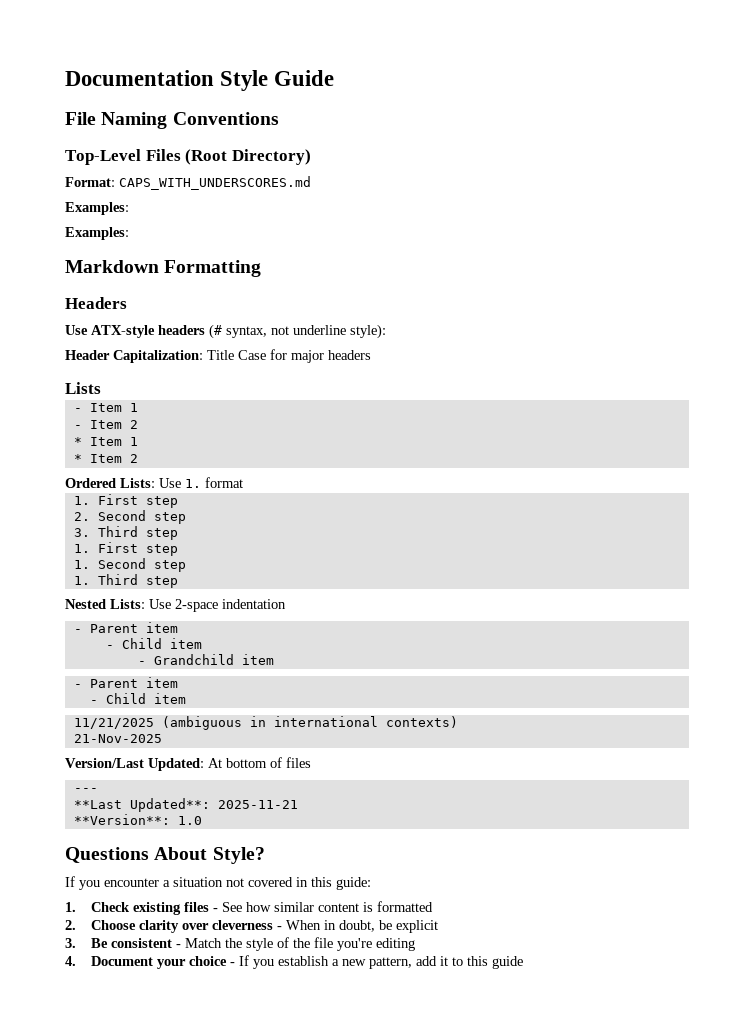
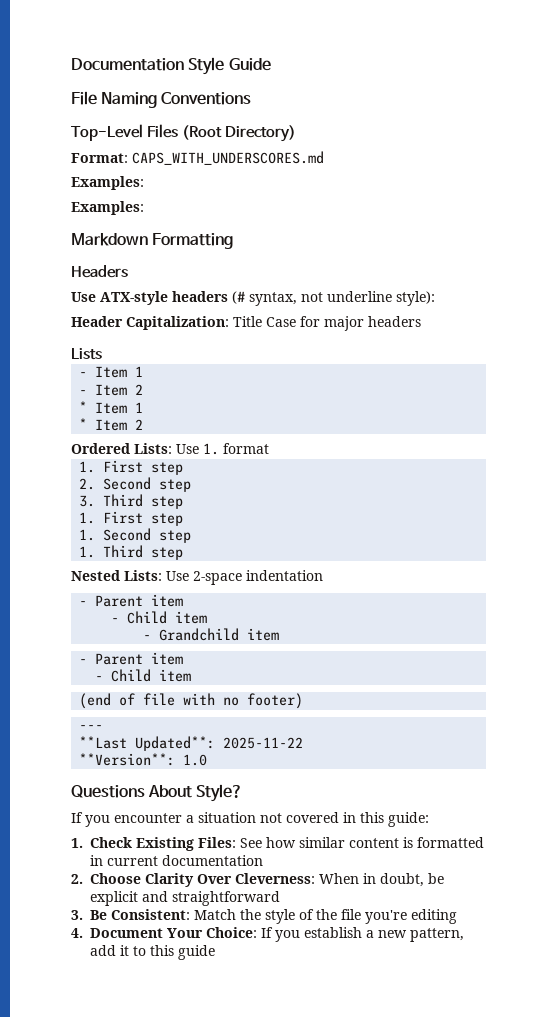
[73,716,458,730] [73,734,162,743] [65,757,311,771] 11/21/2025 (ambiguous in international contexts) // 21-Nov-2025 // Version/Last Updated: At bottom of files -> [79,693,304,709] (end of file with no footer)
[217,800,298,809] 2025-11-21 -> [223,737,304,749] 2025-11-22
[132,902,218,915] existing files - -> [136,837,236,851] Existing Files:
(433, 906) none -> [90,855,263,866] in current documentation
[138,920,282,933] clarity over cleverness - -> [145,873,315,887] Clarity Over Cleverness:
(438, 926) none -> [142,891,280,906] and straightforward
[110,938,181,948] consistent - -> [111,909,190,920] Consistent:
[156,956,235,969] your choice - -> [167,927,257,938] Your Choice:

